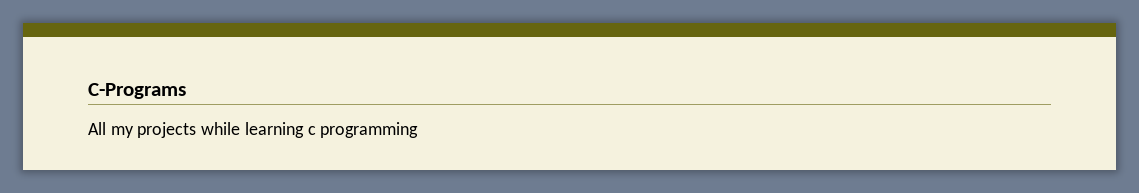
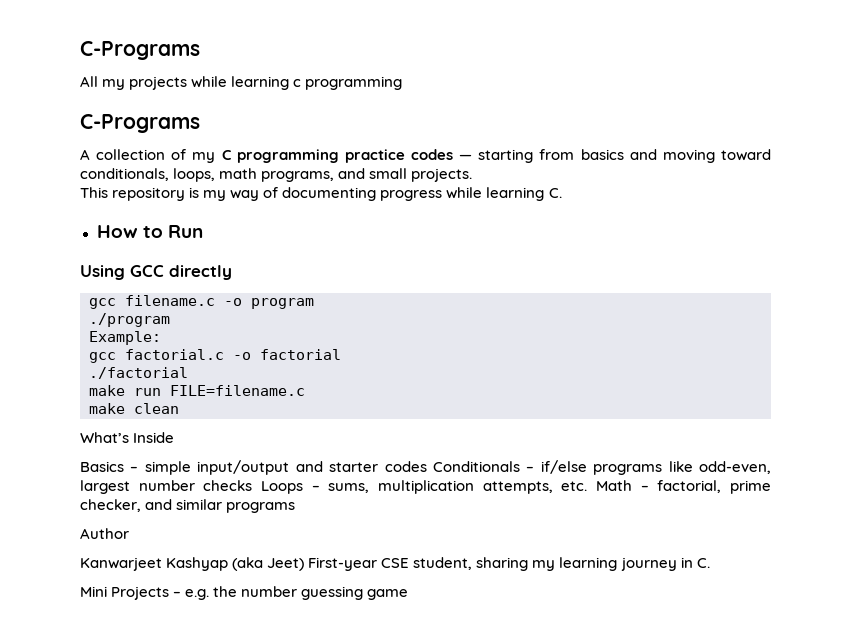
(419, 130) none -> [80,114,200,133] [80,149,771,163] [80,168,473,182] [80,187,562,201] [96,225,203,238] [80,265,232,280] [89,295,314,309] [89,313,170,327] [89,331,161,345] [89,349,341,363] [89,367,188,379] [89,385,305,396] [89,403,179,414] [80,432,175,443] [80,460,771,475] [80,480,771,494] [80,499,296,513] [80,528,129,539] [80,557,710,571] [80,586,409,600] // C-Programs // A collection of my C programming practice codes — starting from basics and moving toward conditionals, loops, math programs, and small projects. // This repository is my way of documenting progress while learning C. // How to Run // Using GCC directly // gcc filename.c -o program // ./program // Example: // gcc factorial.c -o factorial // ./factorial // make run FILE=filename.c // make clean // What’s Inside // Basics – simple input/output and starter codes Conditionals – if/else programs like odd-even, largest number checks Loops – sums, multiplication attempts, etc. Math – factorial, prime checker, and similar programs // Author // Kanwarjeet Kashyap (aka Jeet) First-year CSE student, sharing my learning journey in C. // Mini Projects – e.g. the number guessing game

